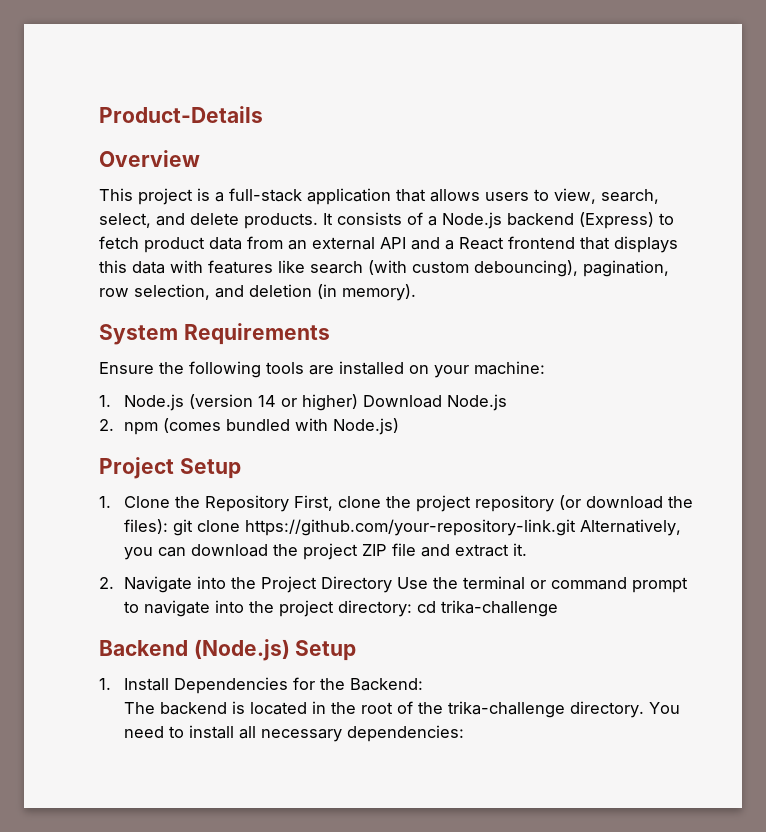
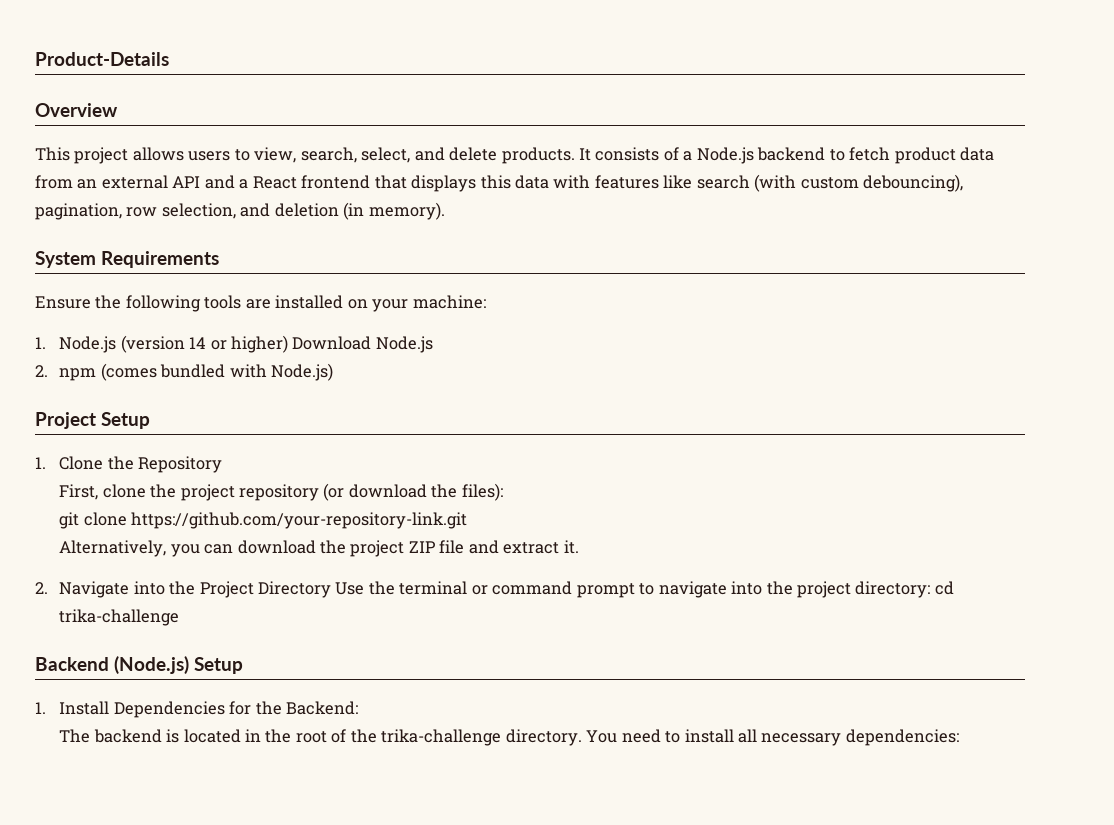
[197,188,426,205] is a full-stack application that -> (129, 155) none
[579,212,654,229] (Express) -> (826, 154) none
(289, 503) none -> (223, 464) //
(168, 526) none -> (503, 492) //
(576, 527) none -> (468, 520) //

